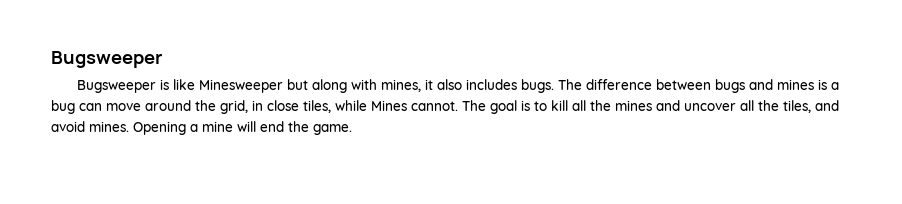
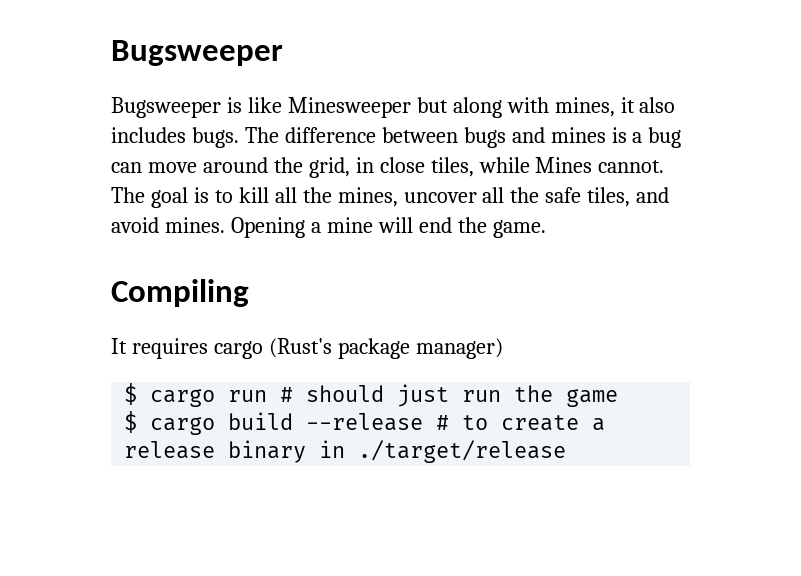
[615,100,680,111] mines and -> [337,187,398,207] mines,
(779, 105) none -> [545,187,582,203] safe
(352, 129) none -> [111,279,249,307] [111,338,503,359] [124,383,619,407] [124,411,606,435] [124,440,567,463] // Compiling // It requires cargo (Rust's package manager) // $ cargo run # should just run the game // $ cargo build --release # to create a release binary in ./target/release

